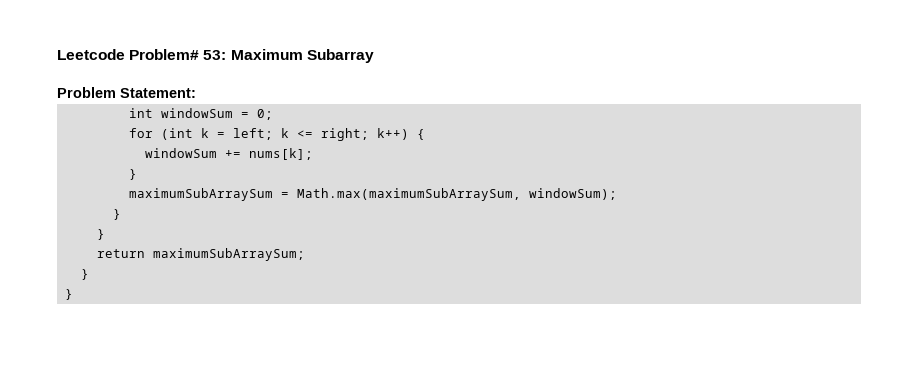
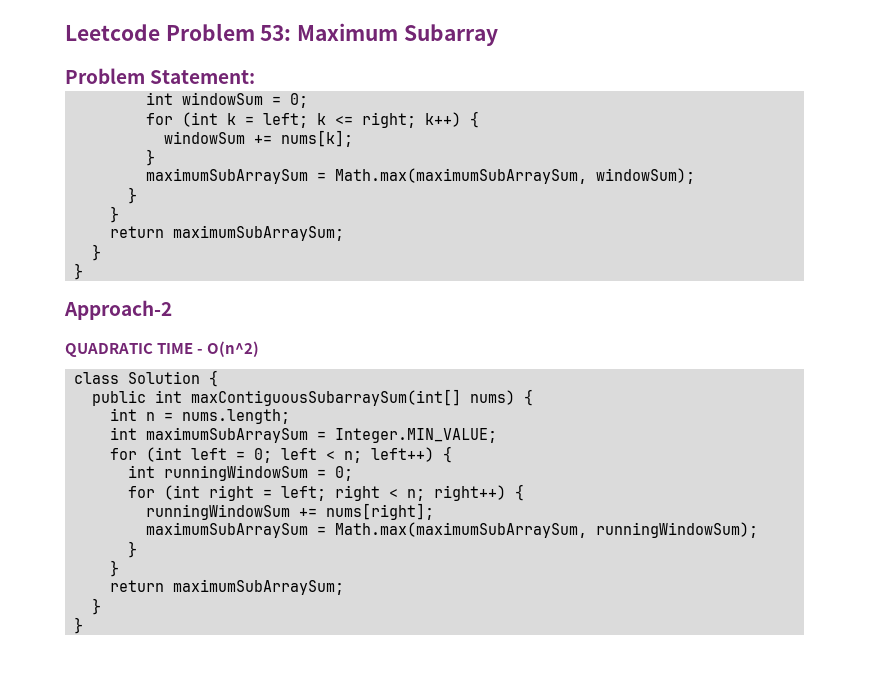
[129,49,200,60] Problem# -> [165,23,255,41] Problem
(74, 294) none -> [64,300,172,320] [65,341,260,357] [74,370,218,387] [92,389,533,406] [110,408,290,424] [110,427,497,443] [110,446,452,463] [128,465,353,481] [128,484,524,501] [146,503,434,520] [146,522,758,538] [128,541,137,558] [110,560,119,577] [110,579,344,595] [92,598,101,615] [74,617,83,634] // Approach-2 // QUADRATIC TIME - O(n^2) // class Solution { // public int maxContiguousSubarraySum(int[] nums) { // int n = nums.length; // int maximumSubArraySum = Integer.MIN_VALUE; // for (int left = 0; left < n; left++) { // int runningWindowSum = 0; // for (int right = left; right < n; right++) { // runningWindowSum += nums[right]; // maximumSubArraySum = Math.max(maximumSubArraySum, runningWindowSum); // } // } // return maximumSubArraySum; // } // }

